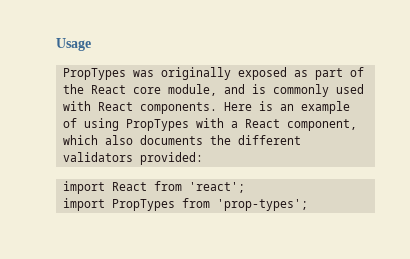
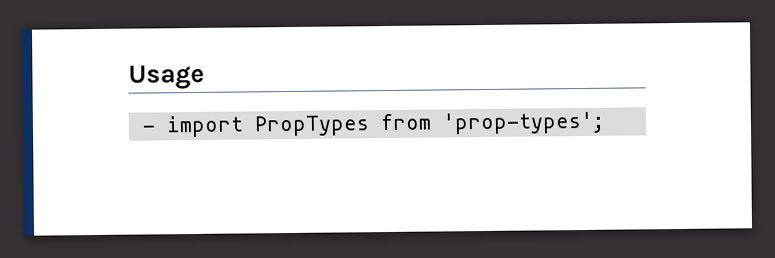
[63,67,365,80] [63,84,365,97] [63,101,351,114] [63,118,358,131] [63,135,302,145] [63,152,204,165] [63,181,246,194] PropTypes was originally exposed as part of the React core module, and is commonly used with React components. Here is an example of using PropTypes with a React component, which also documents the different validators provided: // import React from 'react'; // -> [141,125,156,133] -

